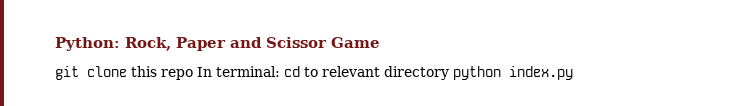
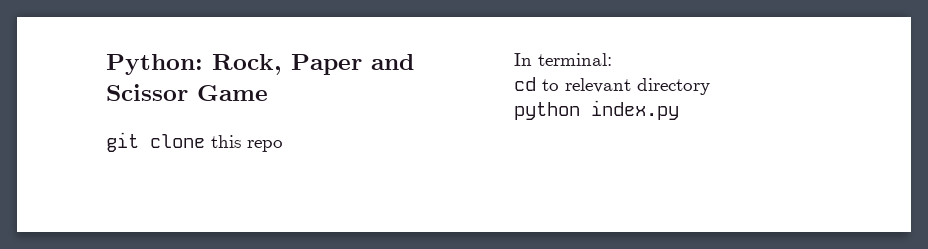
(193, 74) none -> (283, 146) //
(280, 71) none -> (612, 59) //
(449, 73) none -> (710, 86) //

